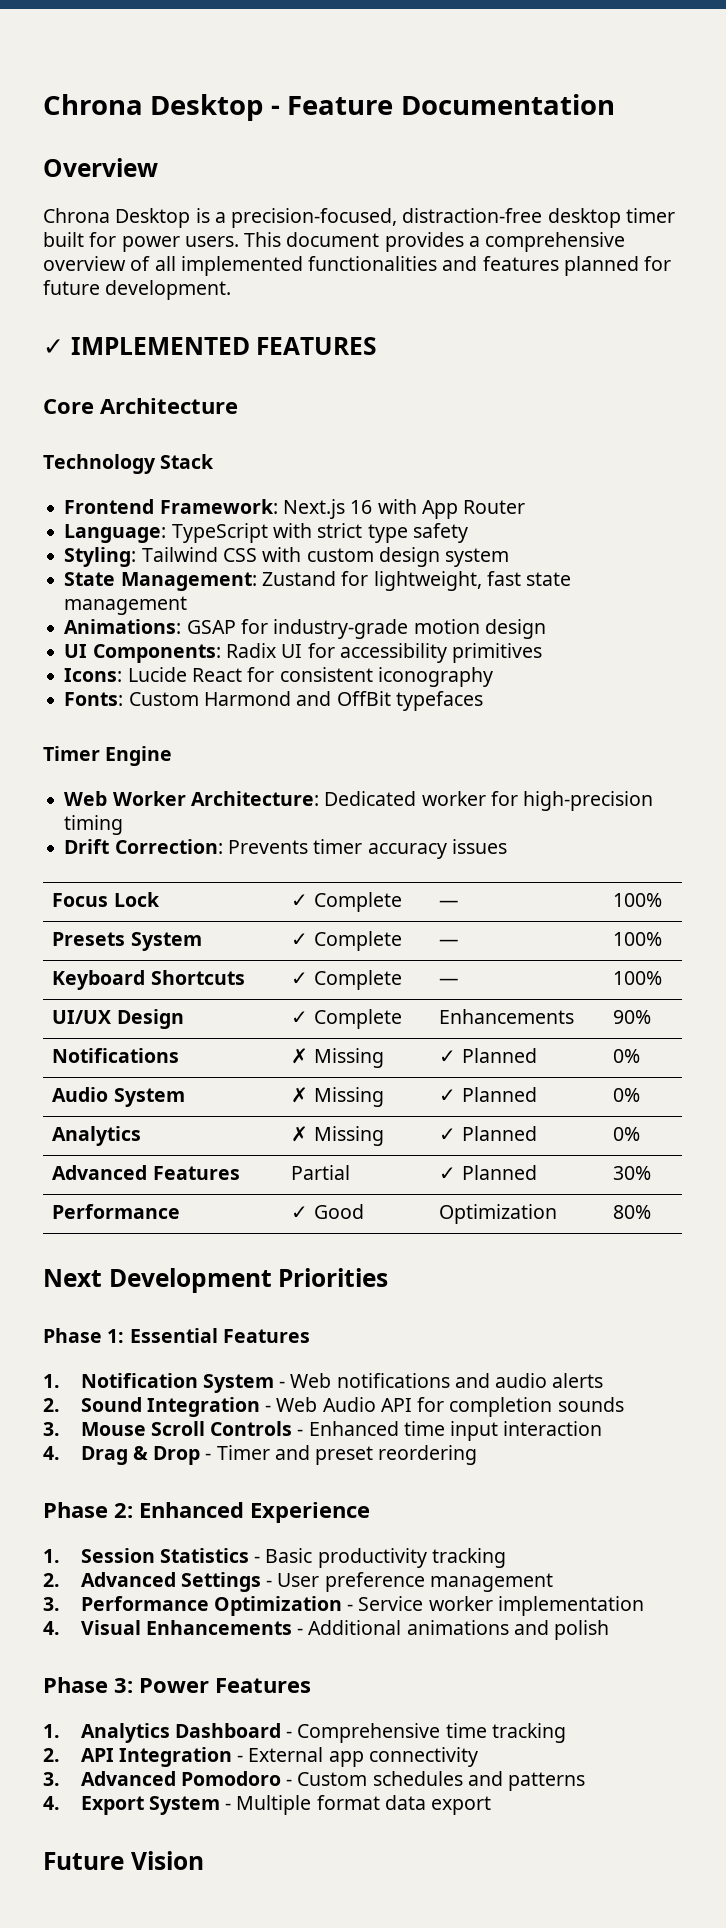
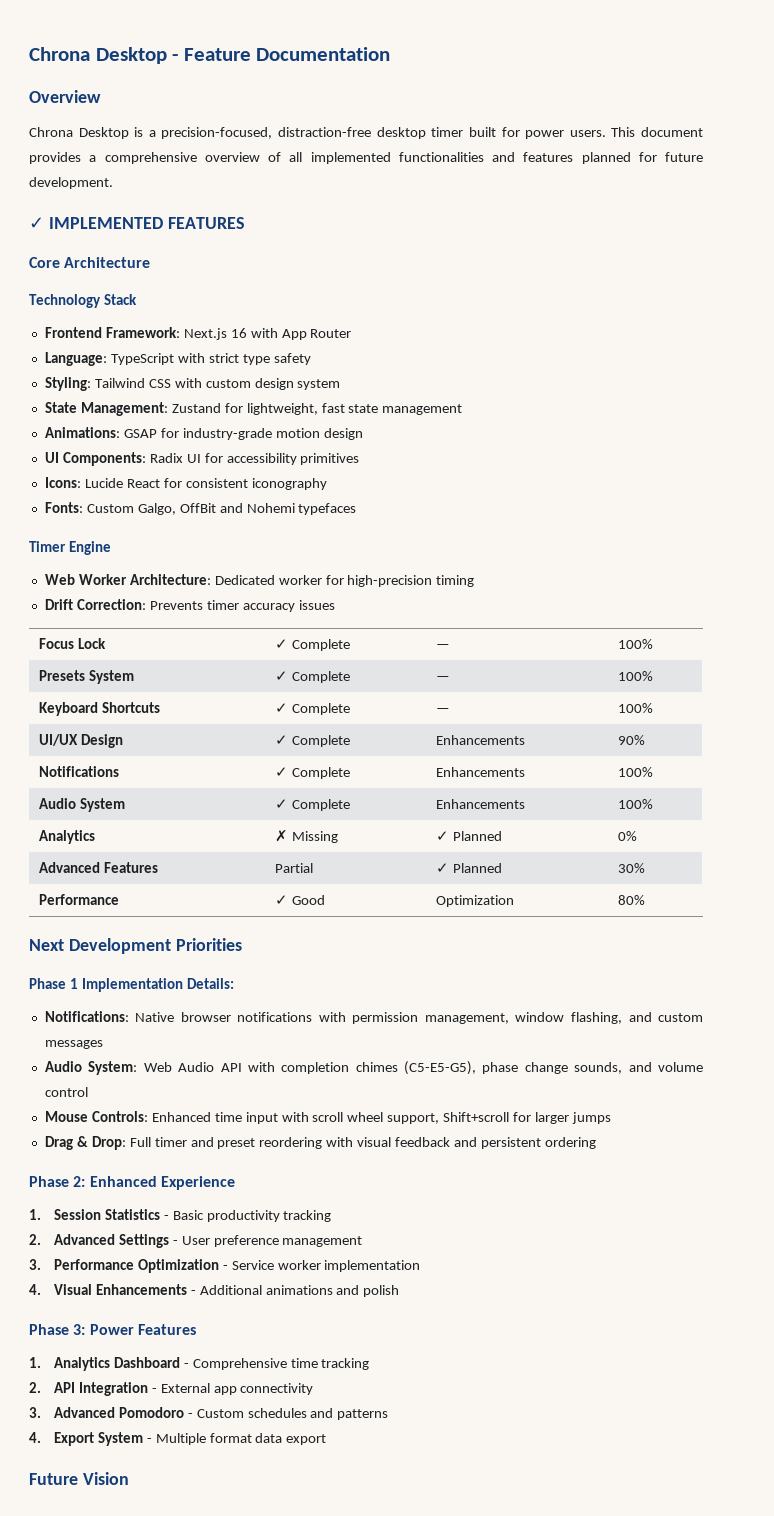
[203,691,391,706] Harmond and OffBit -> [137,503,295,515] Galgo, OffBit and Nohemi
[291,1048,384,1068] [439,1048,537,1063] [613,1049,641,1063] [52,1087,185,1107] [291,1087,384,1107] [439,1087,537,1102] [613,1088,641,1102] ✗ Missing | ✓ Planned | 0% // Audio System | ✗ Missing | ✓ Planned | 0% -> [275,767,351,779] [436,767,526,777] [618,767,654,777] [39,798,126,812] [275,799,351,811] [436,799,526,809] [618,799,654,809] ✓ Complete | Enhancements | 100% // Audio System | ✓ Complete | Enhancements | 100%
[107,1328,310,1343] [43,1373,604,1393] [43,1397,624,1417] [43,1421,603,1441] [43,1445,478,1465] 1: Essential Features // 1. Notification System - Web notifications and audio alerts // 2. Sound Integration - Web Audio API for completion sounds // 3. Mouse Scroll Controls - Enhanced time input interaction // 4. Drag & Drop - Timer and preset reordering -> [69,978,234,992] [44,1011,703,1024] [44,1040,103,1049] [44,1061,703,1075] [44,1087,88,1097] [44,1111,611,1124] [44,1136,596,1150] 1 Implementation Details: // Notifications: Native browser notifications with permission management, window flashing, and custom messages // Audio System: Web Audio API with completion chimes (C5-E5-G5), phase change sounds, and volume control // Mouse Controls: Enhanced time input with scroll wheel support, Shift+scroll for larger jumps // Drag & Drop: Full timer and preset reordering with visual feedback and persistent ordering

